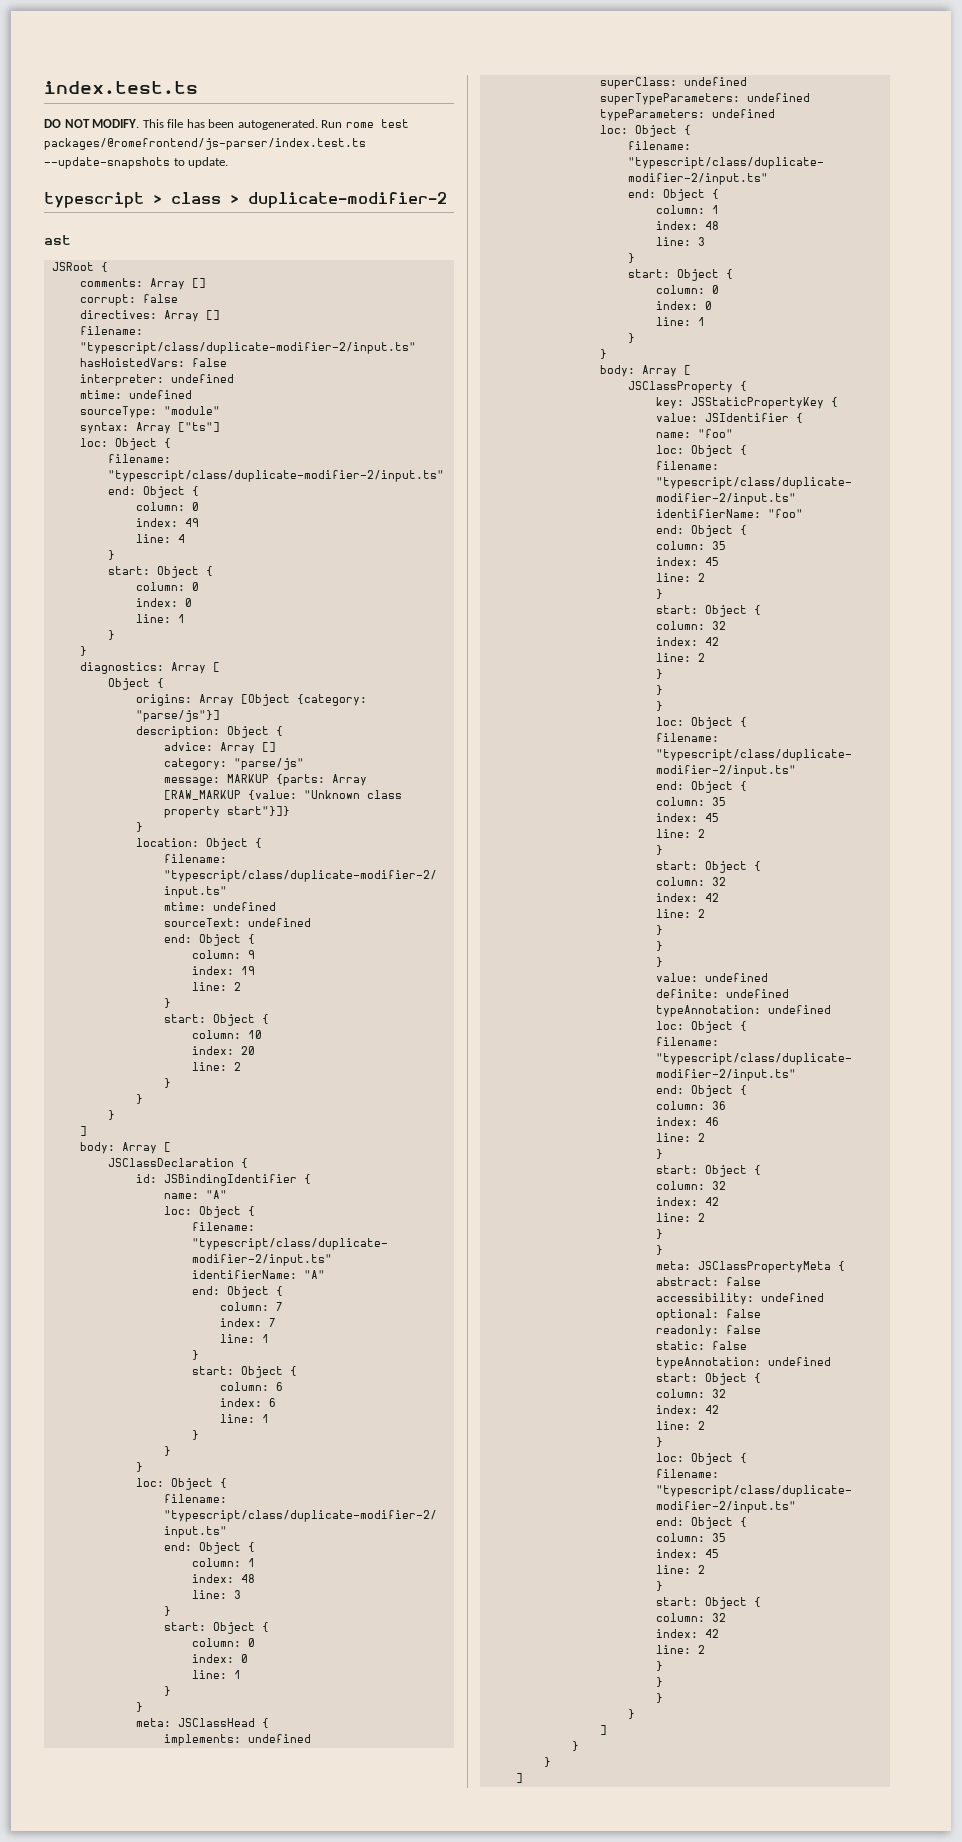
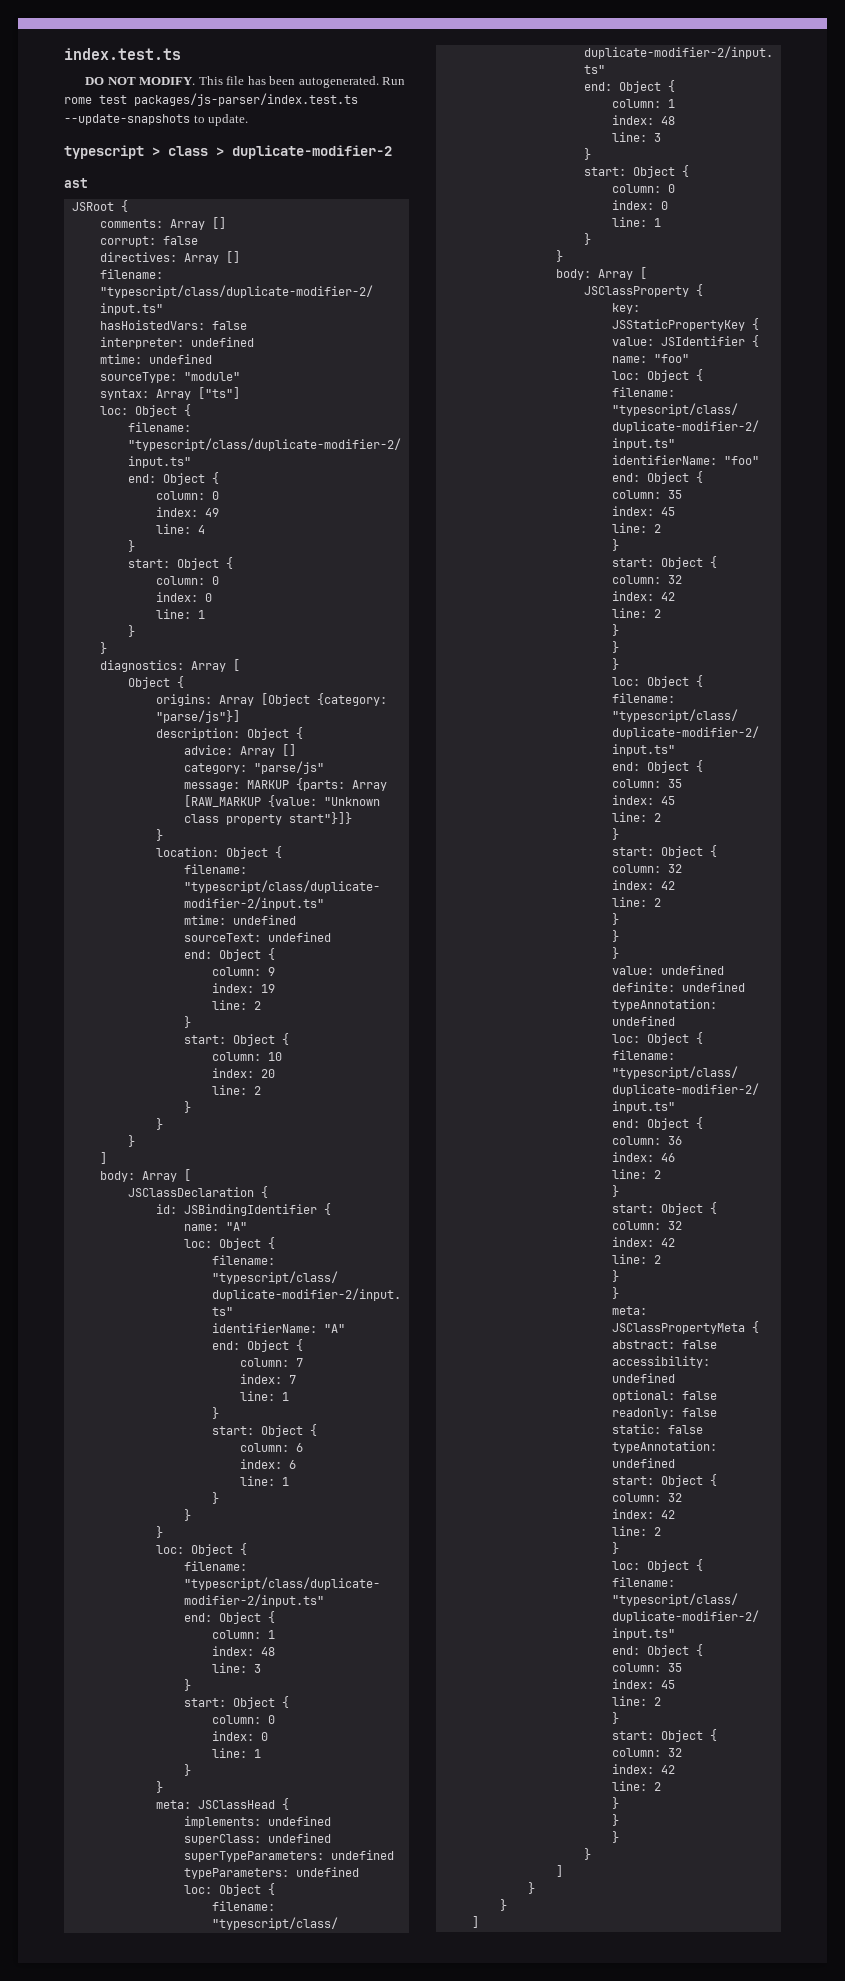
[44,138,366,150] packages/@romefrontend/js-parser/index.test.ts -> [134,93,358,106] packages/js-parser/index.test.ts

